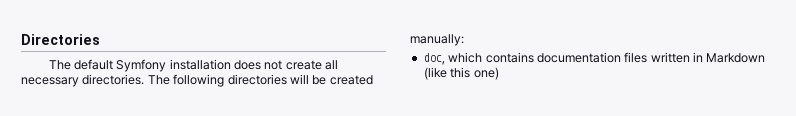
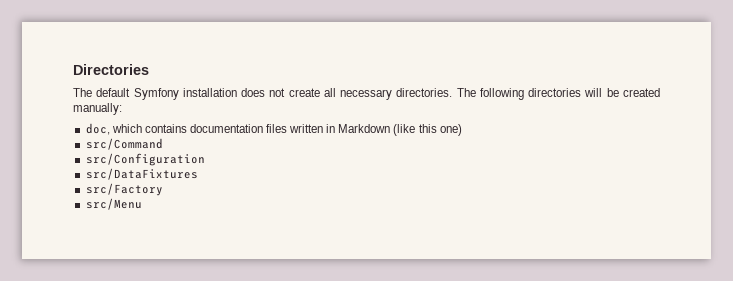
(499, 73) none -> [85,138,163,150] [85,153,205,166] [85,168,198,180] [85,183,163,196] [85,198,142,210] // src/Command // src/Configuration // src/DataFixtures // src/Factory // src/Menu

